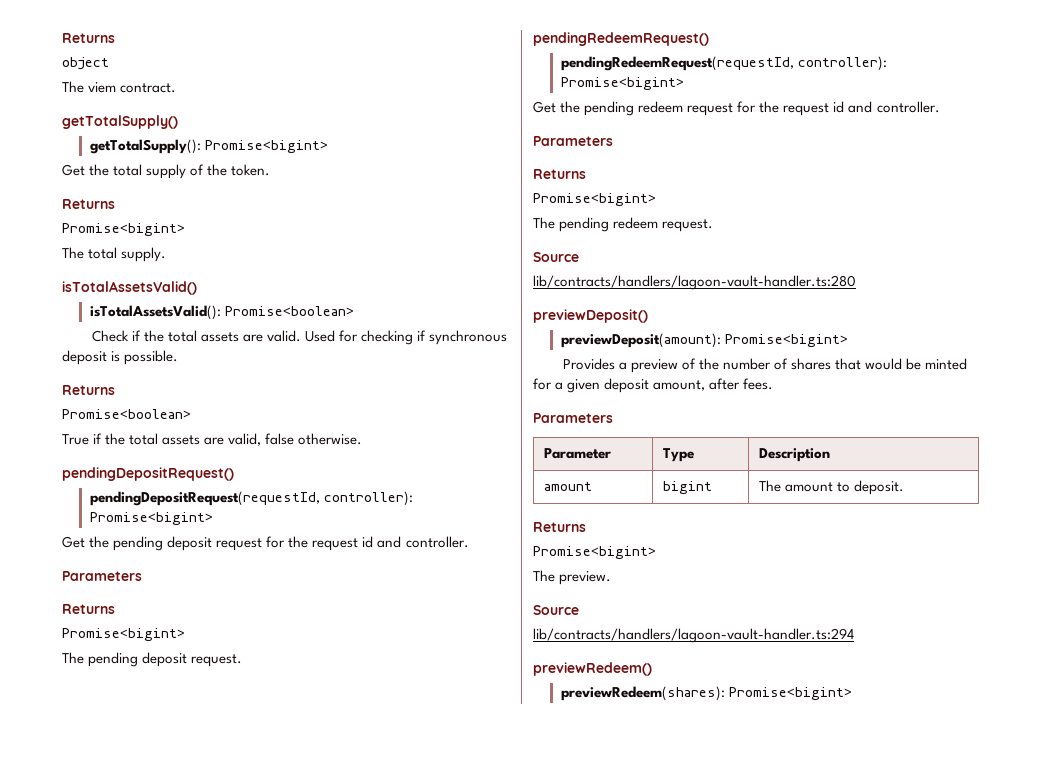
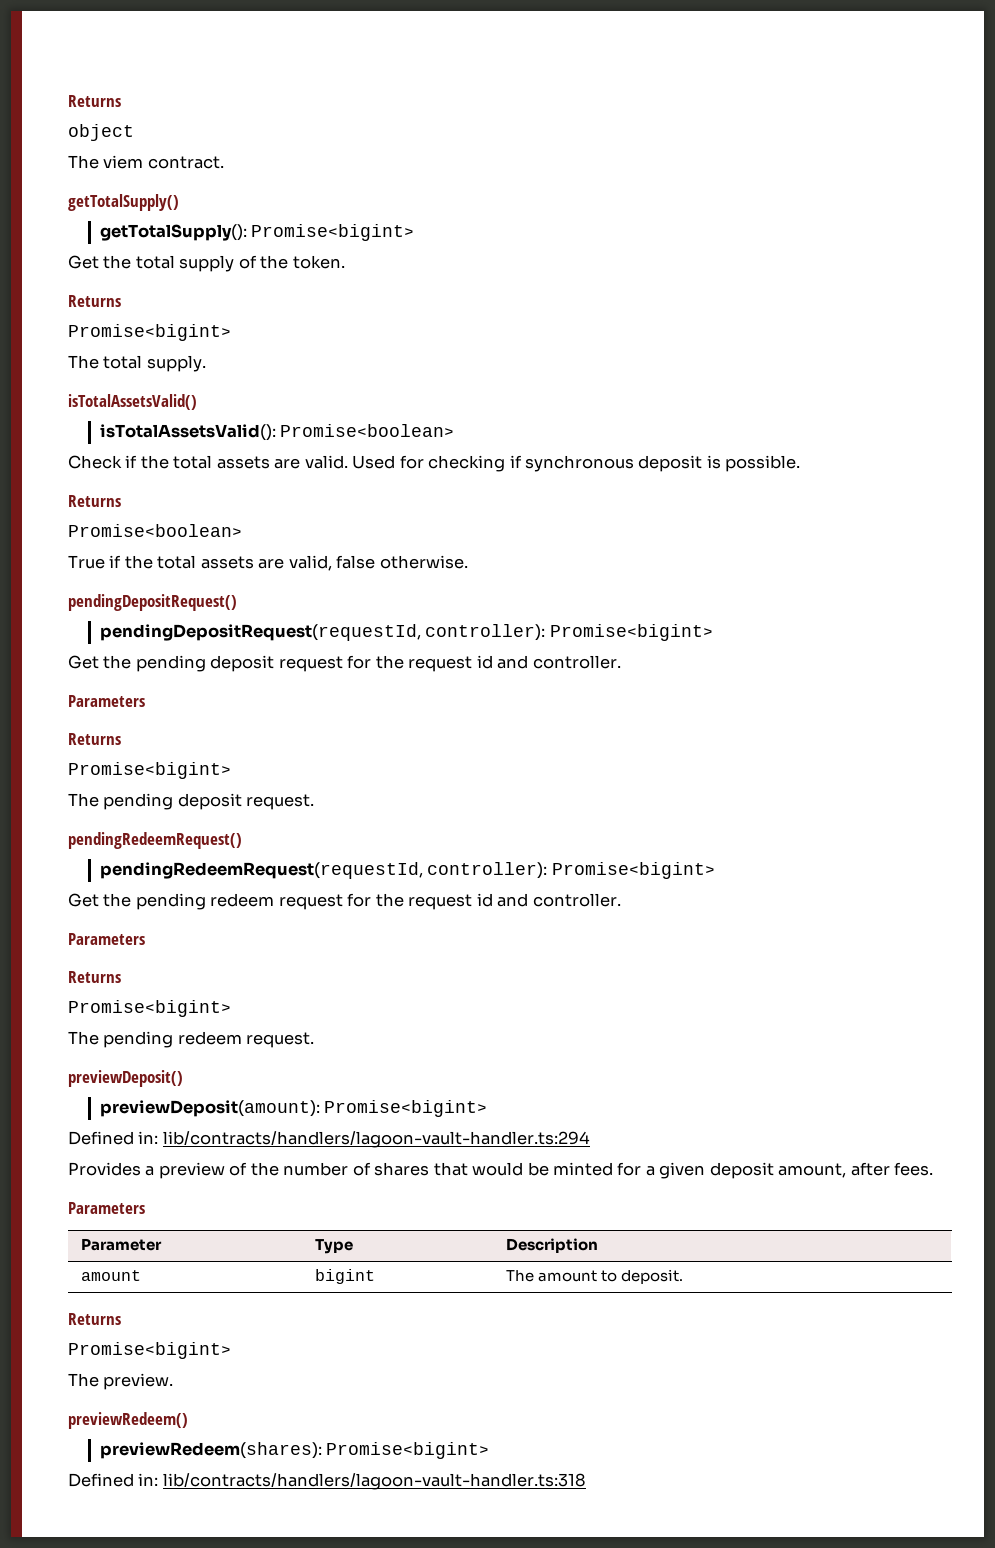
[533,252,579,262] [533,275,856,290] // Source // lib/contracts/handlers/lagoon-vault-handler.ts:280 -> (315, 1040) none
(848, 340) none -> [68,1131,590,1148] // Defined in: lib/contracts/handlers/lagoon-vault-handler.ts:294
[533,605,579,615] [533,628,854,643] // Source // lib/contracts/handlers/lagoon-vault-handler.ts:294 -> (174, 1381) none
(852, 693) none -> [68,1473,586,1490] // Defined in: lib/contracts/handlers/lagoon-vault-handler.ts:318

